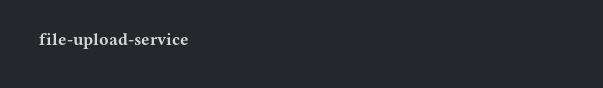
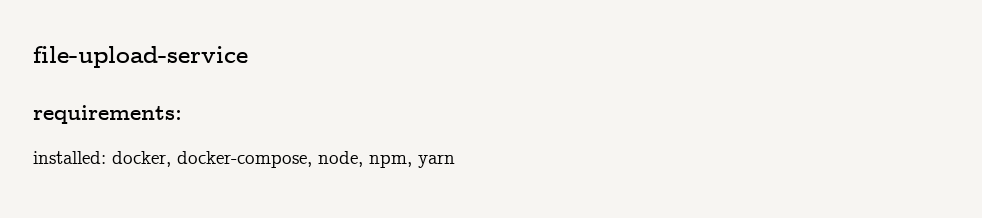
(189, 41) none -> [33,105,182,124] [33,151,455,168] // requirements: // installed: docker, docker-compose, node, npm, yarn

